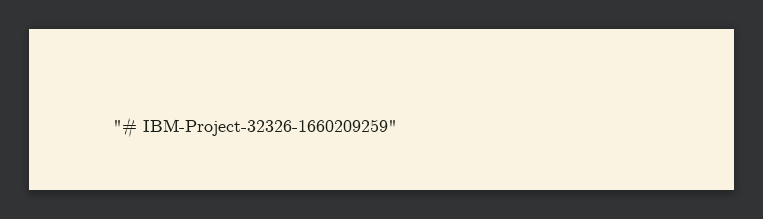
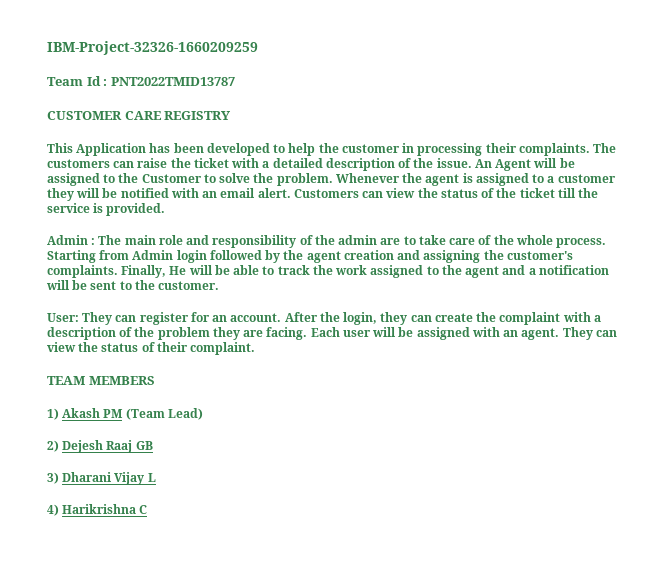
[113,117,397,138] "# IBM-Project-32326-1660209259" -> [47,41,258,55] [47,76,235,86] [47,111,232,120] [47,143,617,156] [47,158,575,171] [47,173,616,186] [47,188,599,201] [47,203,166,216] [47,235,607,248] [47,250,573,263] [47,265,609,278] [46,280,220,290] [47,312,601,325] [47,327,617,340] [47,342,256,355] [47,376,155,385] [47,408,203,420] [47,440,153,453] [47,472,156,485] [47,504,148,516] IBM-Project-32326-1660209259 // Team Id : PNT2022TMID13787 // CUSTOMER CARE REGISTRY // This Application has been developed to help the customer in processing their complaints. The customers can raise the ticket with a detailed description of the issue. An Agent will be assigned to the Customer to solve the problem. Whenever the agent is assigned to a customer they will be notified with an email alert. Customers can view the status of the ticket till the service is provided. // Admin : The main role and responsibility of the admin are to take care of the whole process. Starting from Admin login followed by the agent creation and assigning the customer's complaints. Finally, He will be able to track the work assigned to the agent and a notification will be sent to the customer. // User: They can register for an account. After the login, they can create the complaint with a description of the problem they are facing. Each user will be assigned with an agent. They can view the status of their complaint. // TEAM MEMBERS // 1) Akash PM (Team Lead) // 2) Dejesh Raaj GB // 3) Dharani Vijay L // 4) Harikrishna C

